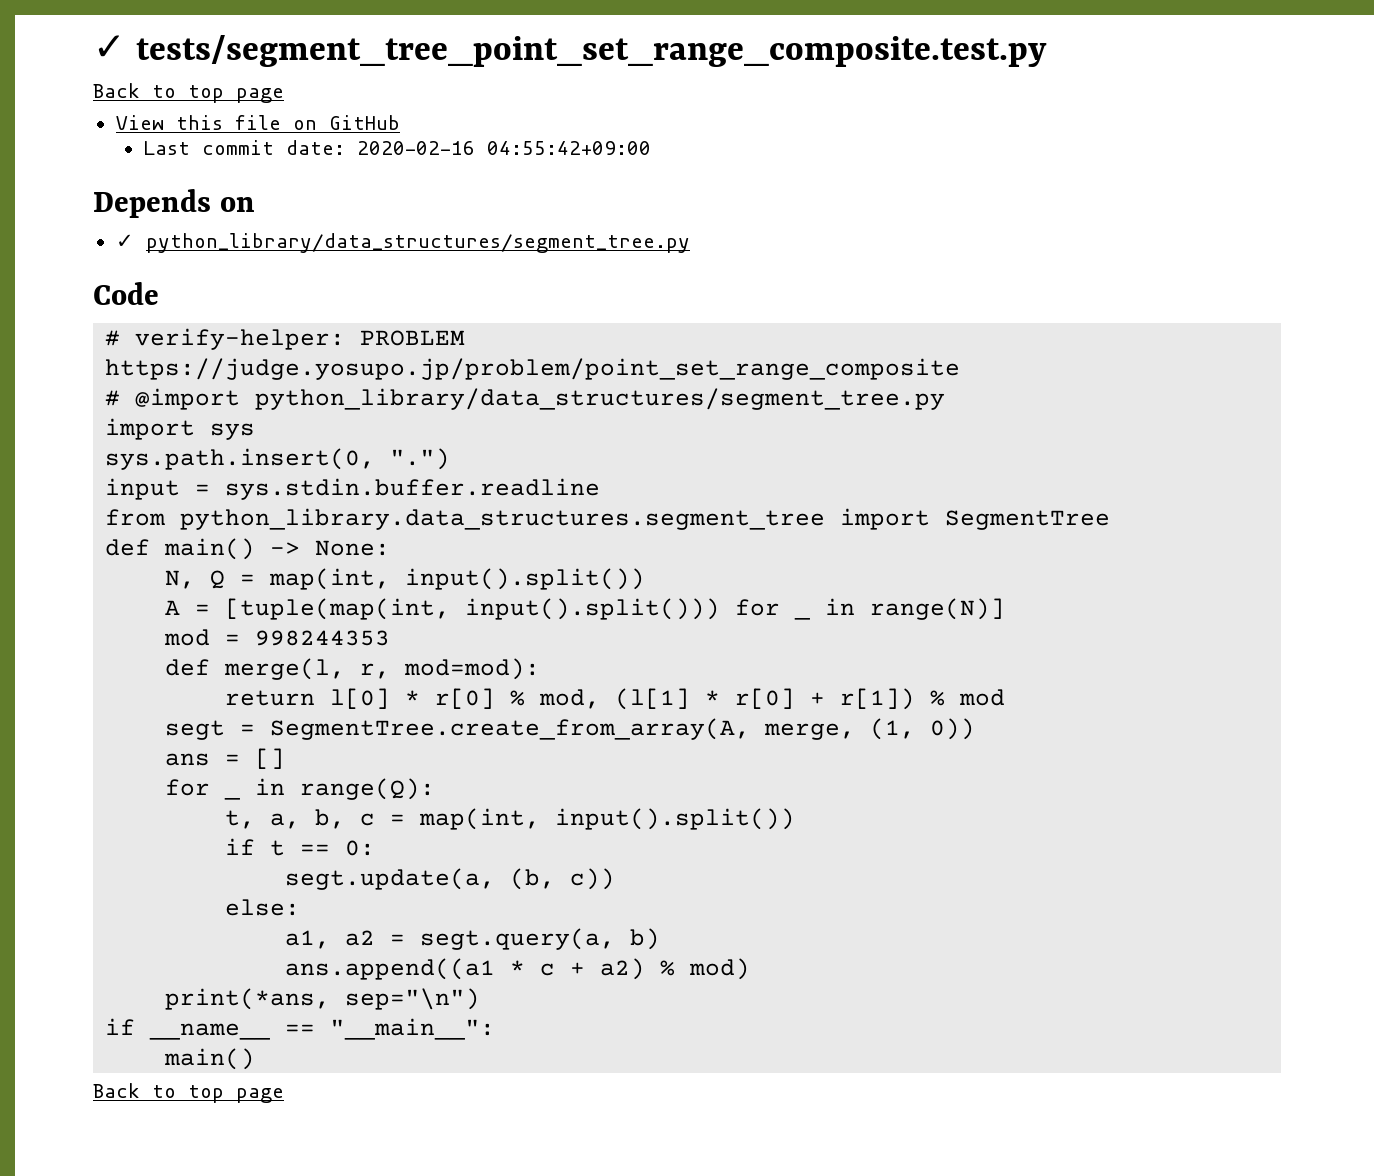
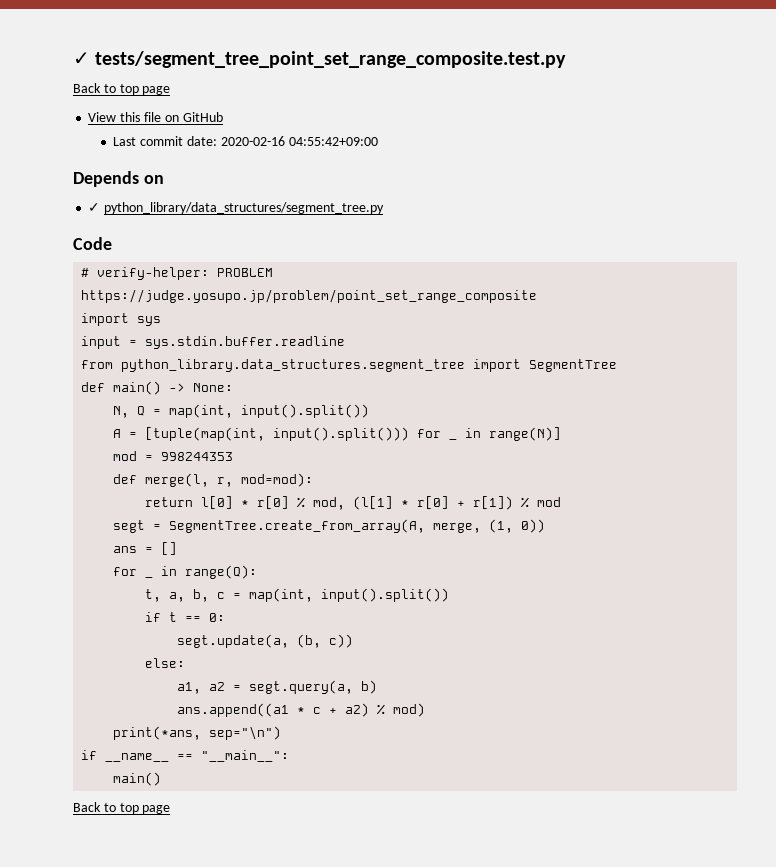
[105,388,946,410] // # @import python_library/data_structures/segment_tree.py -> (538, 296) none
[105,448,451,470] // sys.path.insert(0, ".") -> (162, 321) none

